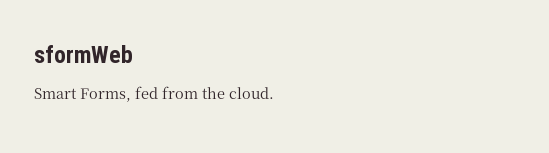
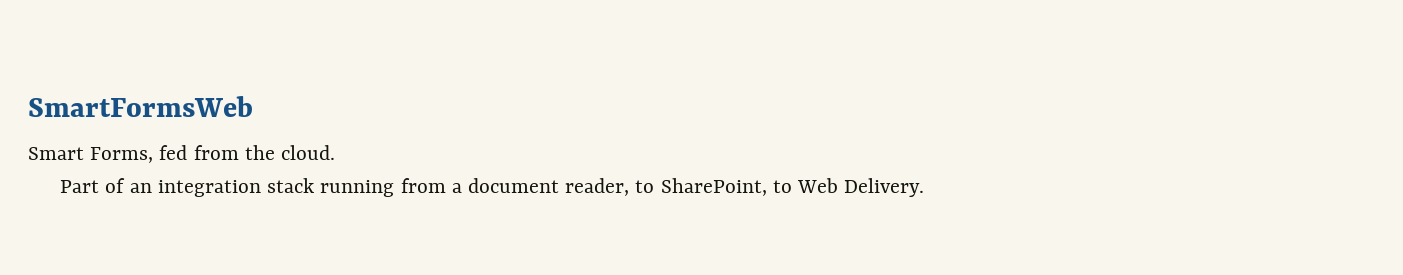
[34,45,133,63] sformWeb -> [28,96,253,117] SmartFormsWeb
(274, 93) none -> [60,178,925,197] // Part of an integration stack running from a document reader, to SharePoint, to Web Delivery.

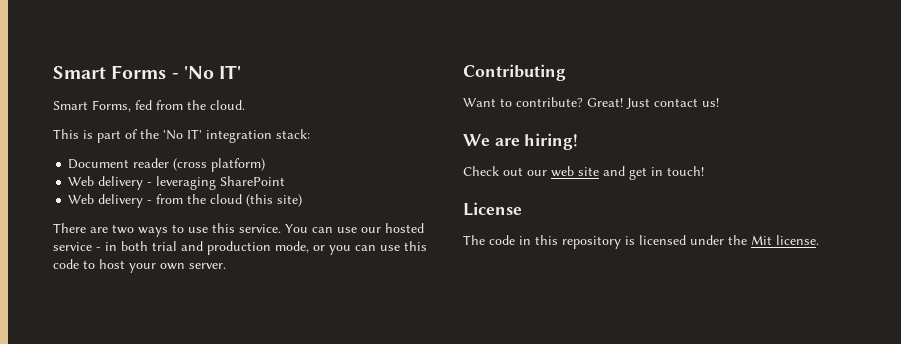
[28,96,253,117] SmartFormsWeb -> [53,65,242,79] Smart Forms - 'No IT'
[60,178,925,197] Part of an integration stack running from a document reader, to SharePoint, to Web Delivery. -> [53,129,310,143] [68,158,266,172] [68,176,286,190] [68,194,303,208] [53,223,424,237] [53,241,427,255] [53,259,226,273] [463,64,566,81] [463,97,719,109] [463,133,579,150] [463,166,704,180] [463,202,522,216] [463,235,819,249] This is part of the 'No IT' integration stack: // Document reader (cross platform) // Web delivery - leveraging SharePoint // Web delivery - from the cloud (this site) // There are two ways to use this service. You can use our hosted service - in both trial and production mode, or you can use this code to host your own server. // Contributing // Want to contribute? Great! Just contact us! // We are hiring! // Check out our web site and get in touch! // License // The code in this repository is licensed under the Mit license.

